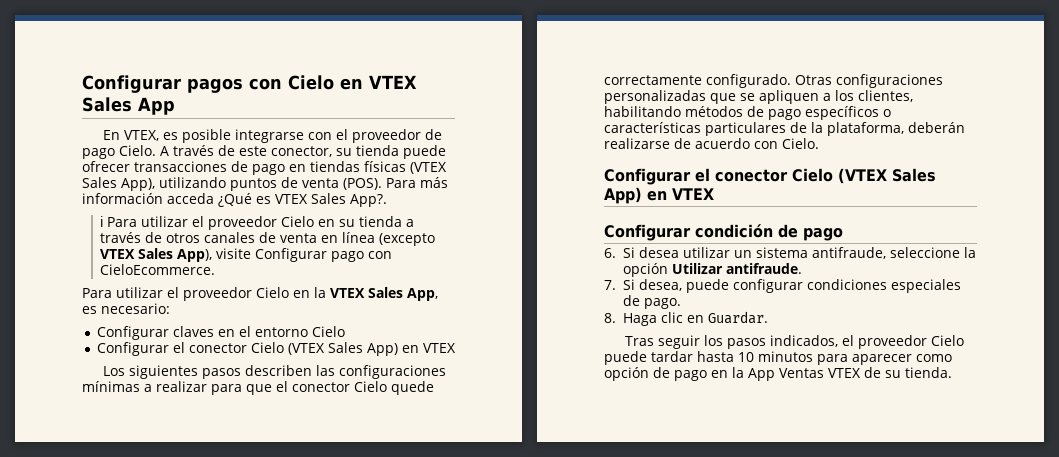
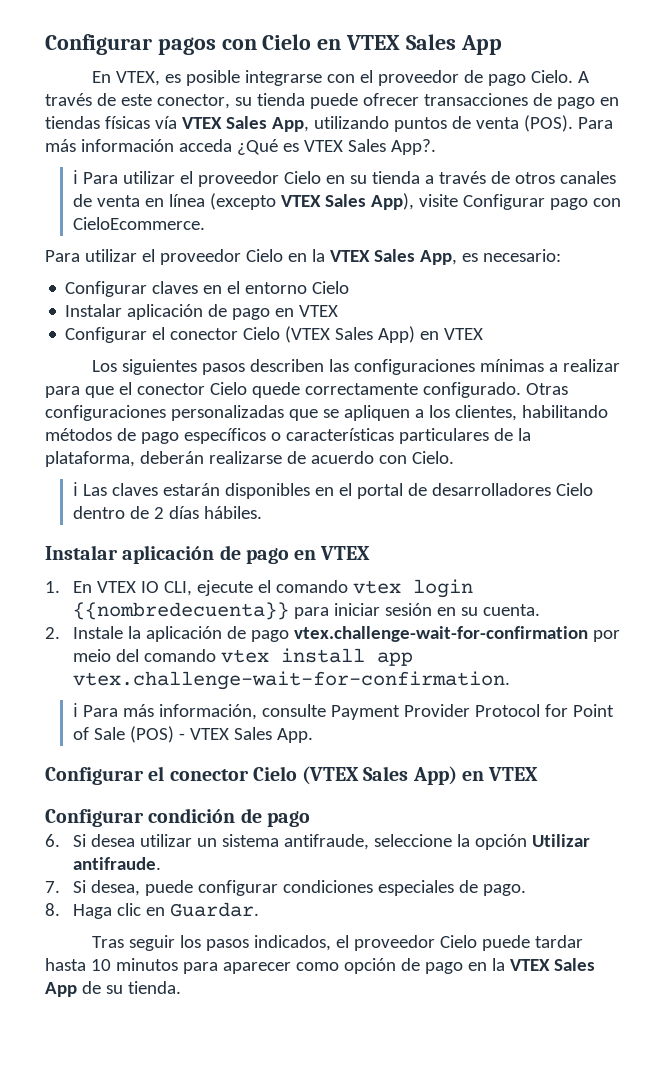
[410,162,447,174] [82,177,155,191] (VTEX Sales App), -> [154,116,309,132] vía VTEX Sales App,
(345, 331) none -> [65,304,339,320] // Instalar aplicación de pago en VTEX
(819, 143) none -> [73,482,594,499] [73,506,263,519] [45,545,371,564] [45,579,474,598] [73,602,541,620] [45,626,621,642] [73,648,414,666] [73,671,511,690] [73,703,615,720] [73,726,314,743] // ℹ Las claves estarán disponibles en el portal de desarrolladores Cielo dentro de 2 días hábiles. // Instalar aplicación de pago en VTEX // 1. En VTEX IO CLI, ejecute el comando vtex login {{nombredecuenta}} para iniciar sesión en su cuenta. // 2. Instale la aplicación de pago vtex.challenge-wait-for-confirmation por meio del comando vtex install app vtex.challenge-wait-for-confirmation. // ℹ Para más información, consulte Payment Provider Protocol for Point of Sale (POS) - VTEX Sales App.
[748,368,861,381] App Ventas VTEX -> [509,958,595,971] [45,982,77,997] VTEX Sales App

